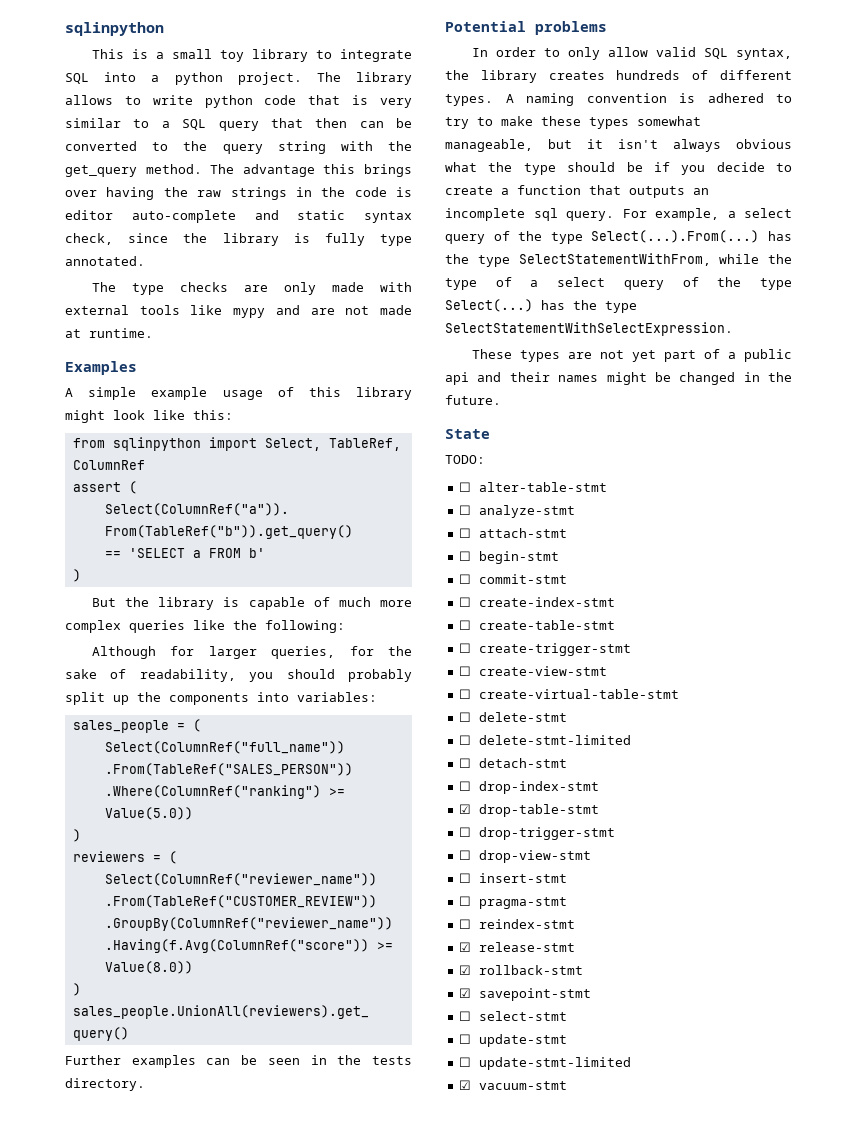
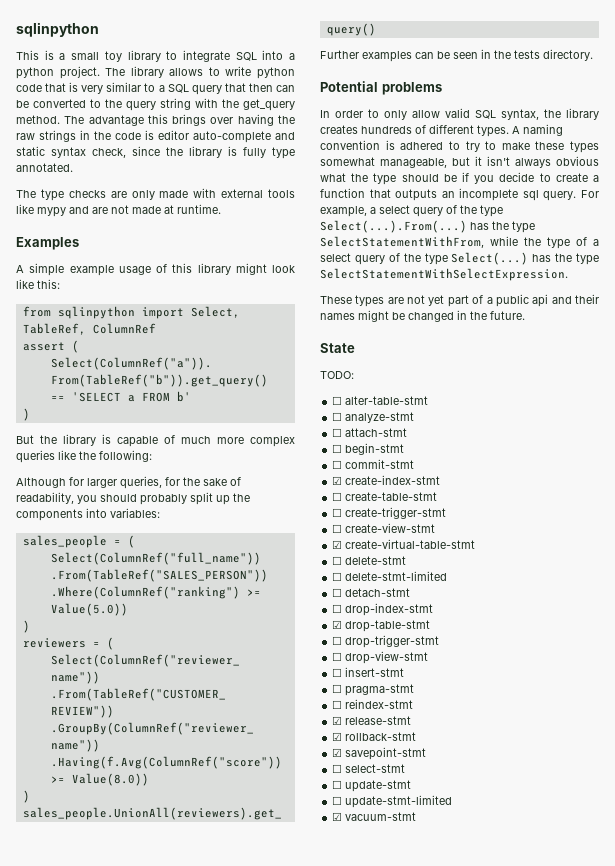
[459,597,472,607] ☐ -> [332,476,343,485] ☑
[459,689,472,699] ☐ -> [332,540,343,549] ☑

